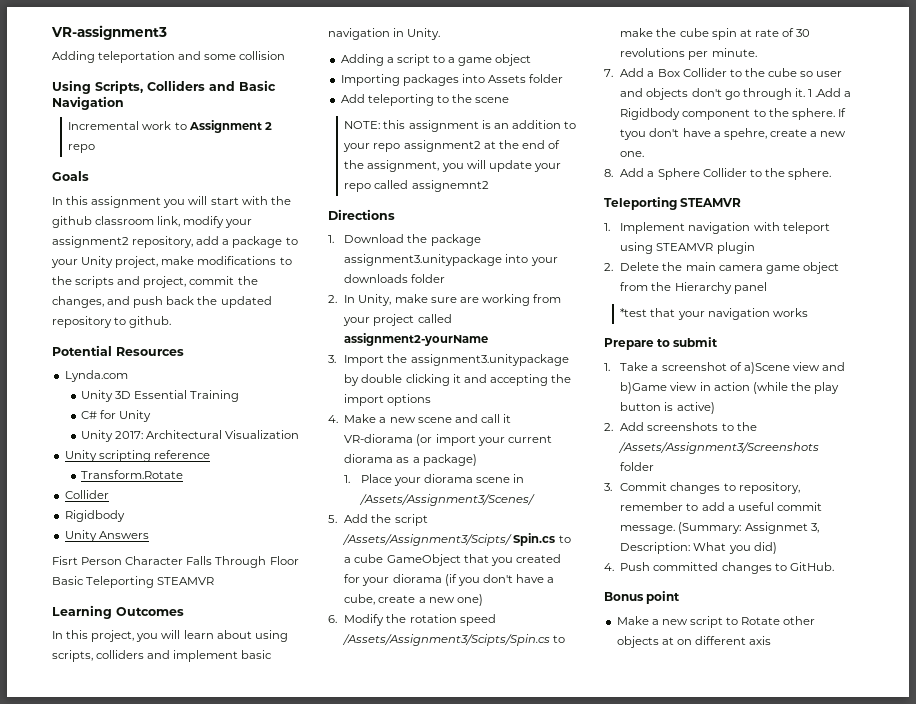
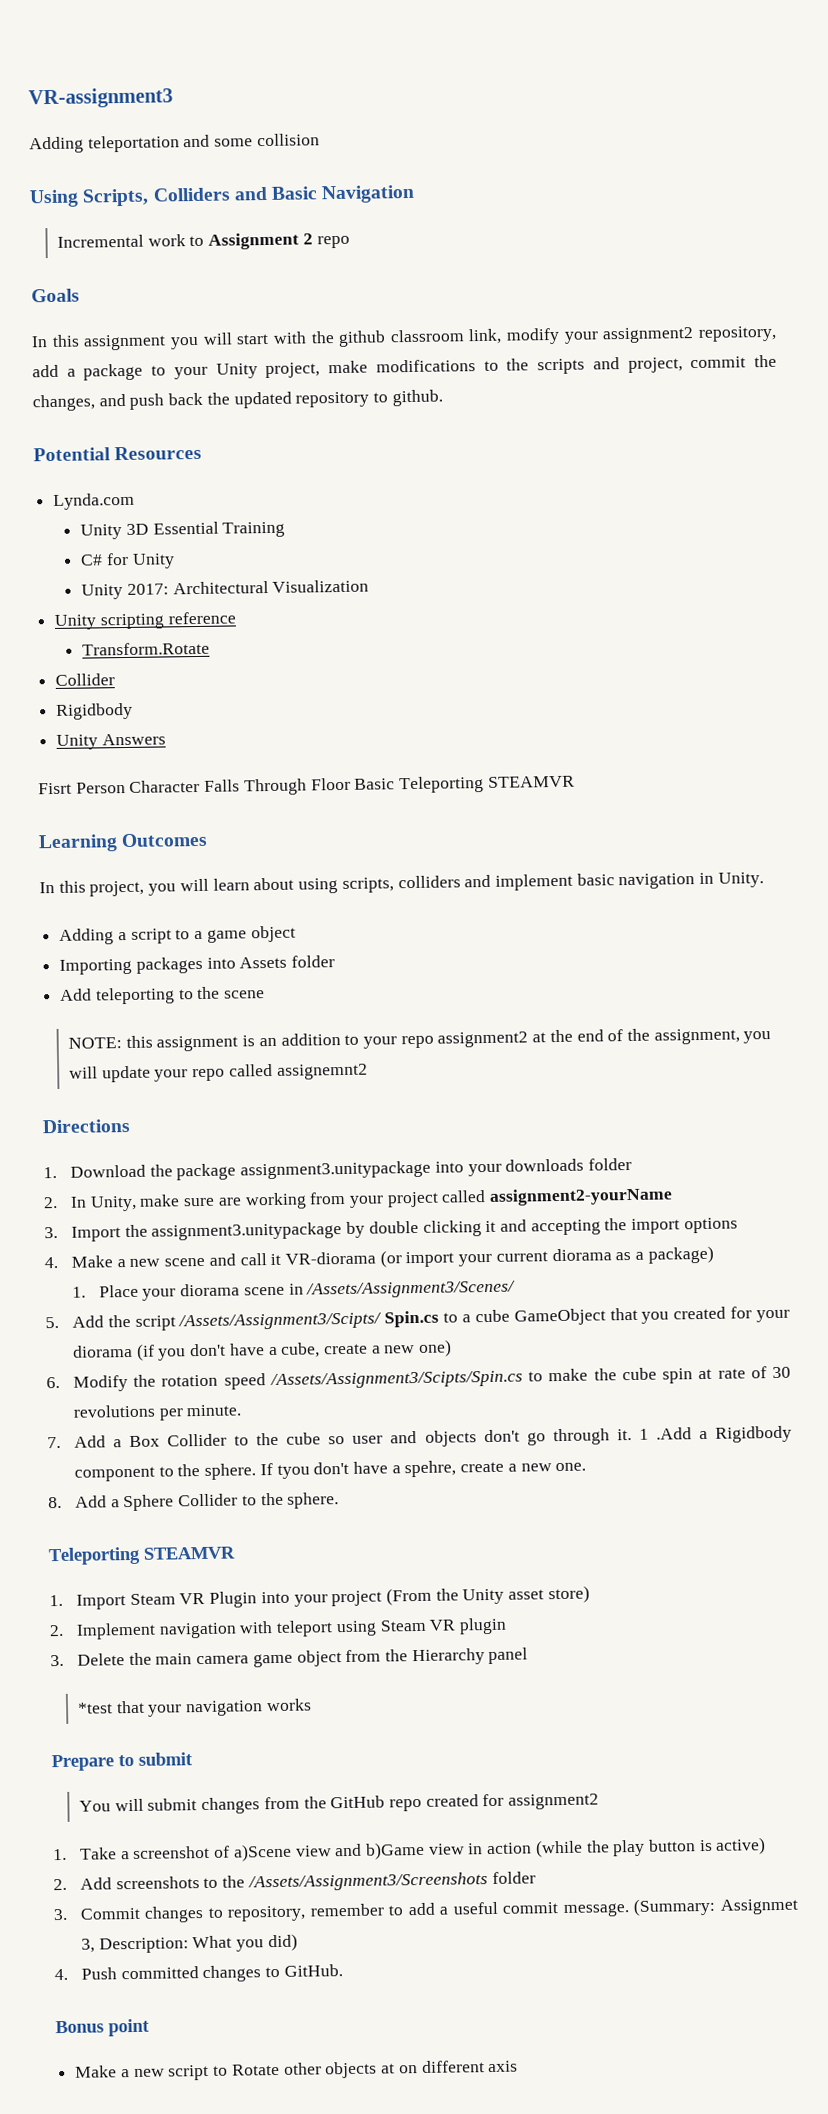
(610, 227) none -> [75,1585,590,1610] [49,1624,64,1637] Import Steam VR Plugin into your project (From the Unity asset store) // 2.
[656,243,714,251] STEAMVR -> [379,1619,457,1632] Steam VR
[604,263,613,271] 2. -> [50,1654,64,1667] 3.
(719, 342) none -> [78,1793,600,1815] // You will submit changes from the GitHub repo created for assignment2

